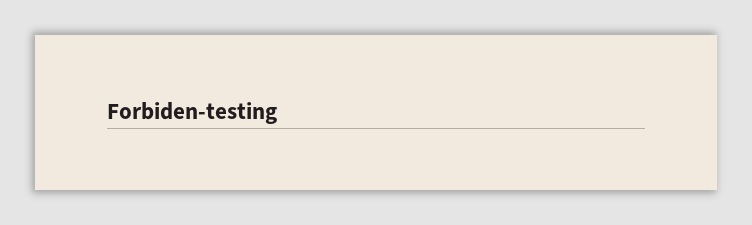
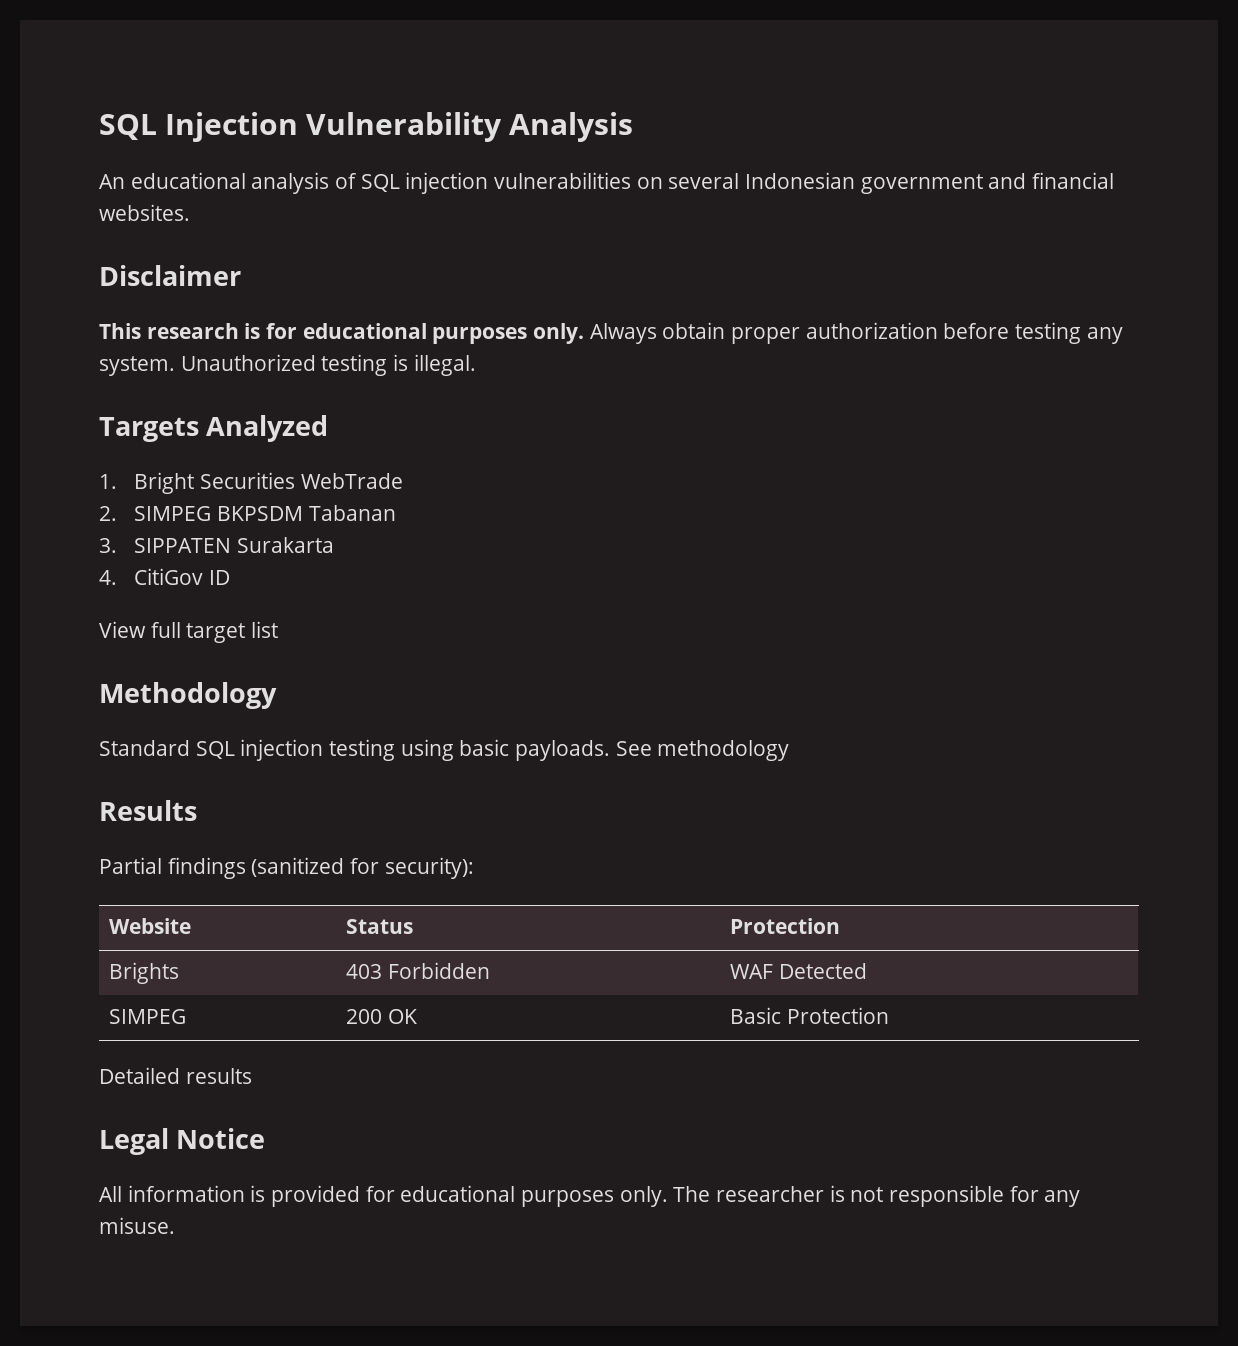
[107,102,277,124] Forbiden-testing -> [99,112,633,142] [99,172,1115,194] [99,204,190,221] [99,265,241,286] [99,322,1123,344] [99,354,476,376] [99,415,329,442] [99,472,403,494] [99,505,396,521] [99,537,335,553] [99,568,231,585] [99,621,279,643] [99,682,277,709] [99,739,790,761] [99,800,197,821] [99,857,474,879] [109,918,192,934] [346,919,414,934] [730,918,841,934] [109,962,180,984] [346,962,490,979] [730,963,867,979] [109,1009,187,1024] [346,1009,417,1024] [730,1007,889,1024] [99,1067,252,1084] [99,1128,266,1155] [99,1185,1081,1207] [99,1217,175,1234] SQL Injection Vulnerability Analysis // An educational analysis of SQL injection vulnerabilities on several Indonesian government and financial websites. // Disclaimer // This research is for educational purposes only. Always obtain proper authorization before testing any system. Unauthorized testing is illegal. // Targets Analyzed // 1. Bright Securities WebTrade // 2. SIMPEG BKPSDM Tabanan // 3. SIPPATEN Surakarta // 4. CitiGov ID // View full target list // Methodology // Standard SQL injection testing using basic payloads. See methodology // Results // Partial findings (sanitized for security): // Website | Status | Protection // Brights | 403 Forbidden | WAF Detected // SIMPEG | 200 OK | Basic Protection // Detailed results // Legal Notice // All information is provided for educational purposes only. The researcher is not responsible for any misuse.

